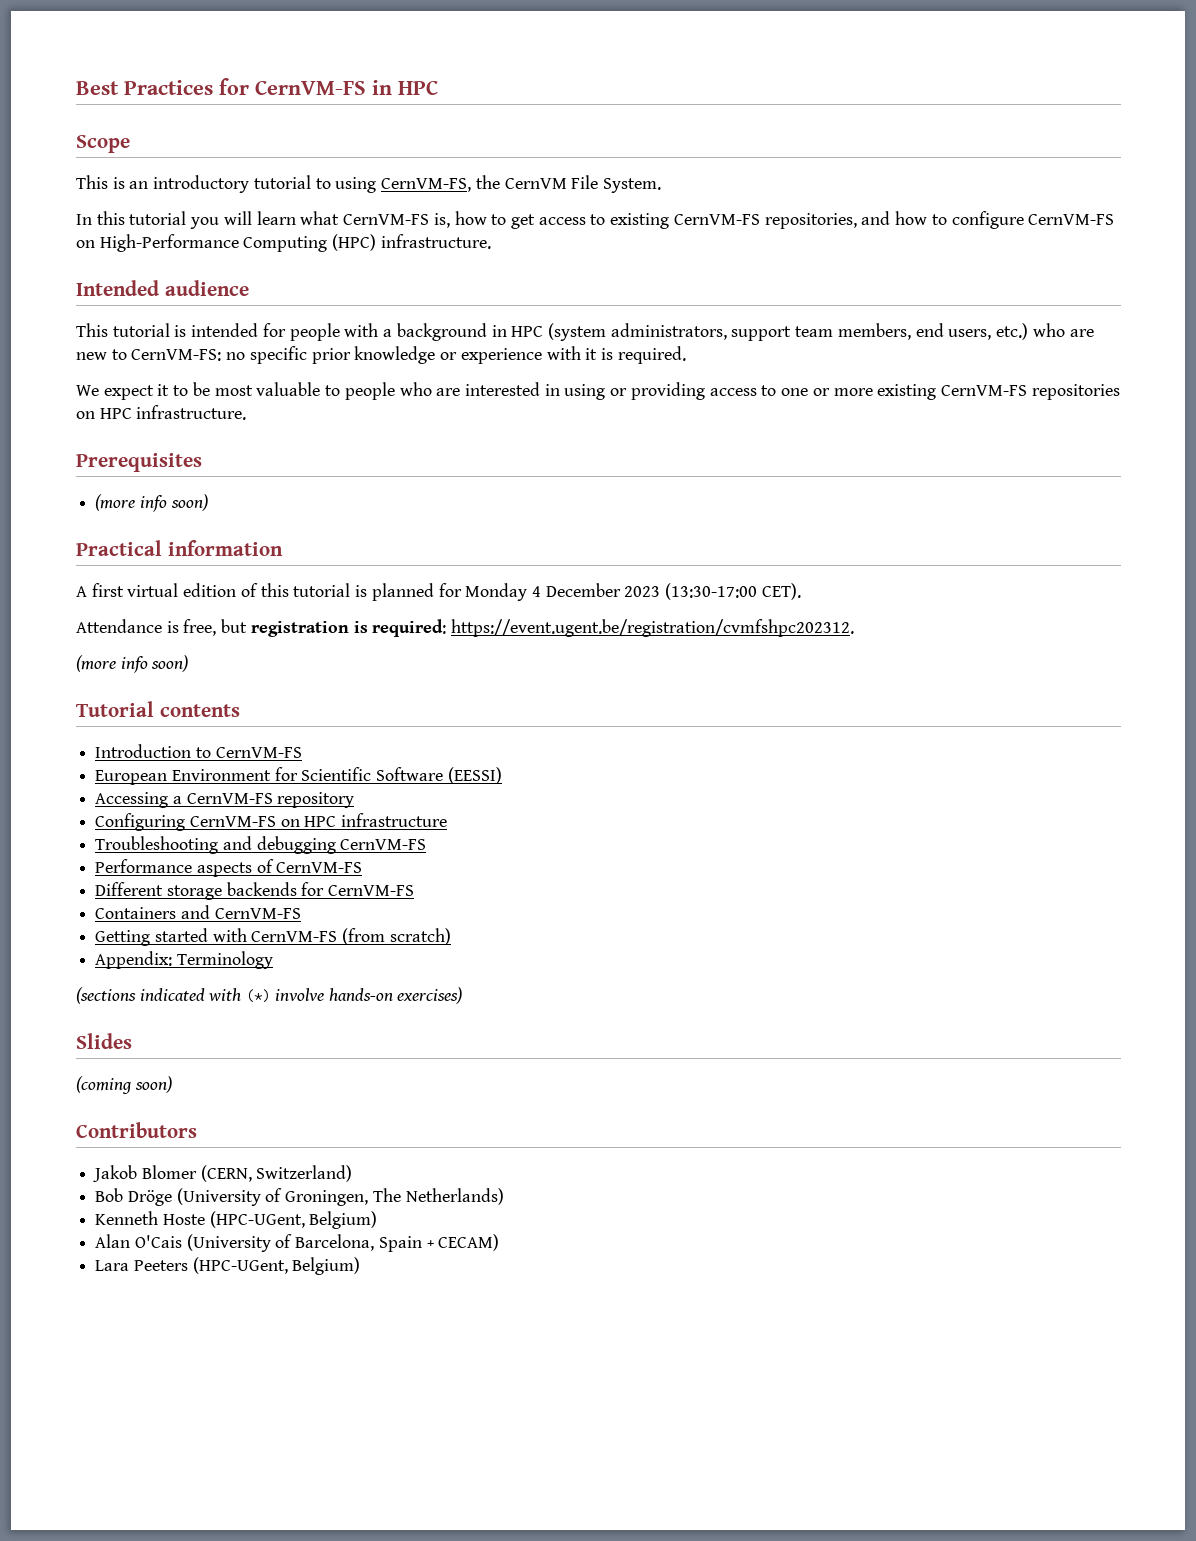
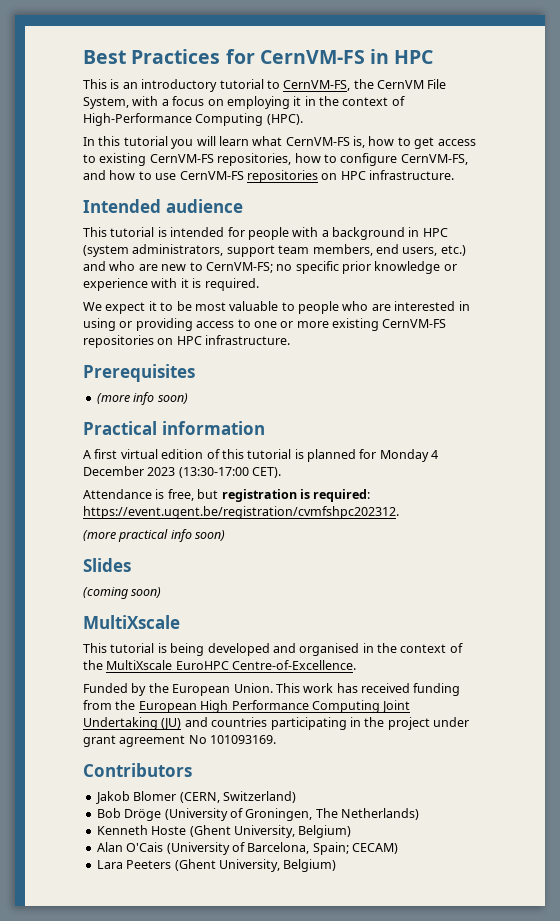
[76,135,130,153] // Scope -> (434, 57) none
[335,177,377,193] using -> (280, 84) none
[602,178,661,193] System. -> [83,96,405,109] [83,113,303,126] System, with a focus on employing it in the context of High-Performance Computing (HPC).
[861,211,1115,229] [76,234,377,252] and how to configure CernVM-FS on High-Performance Computing (HPC) -> [294,153,468,166] [83,170,366,183] how to configure CernVM-FS, and how to use CernVM-FS repositories on HPC
(1029, 331) none -> [83,261,106,271] and
[131,349,222,361] CernVM-FS: -> [205,262,273,273] CernVM-FS;
[120,655,189,673] [76,701,240,717] [95,744,302,758] [95,767,502,785] [95,792,355,808] [95,813,448,831] [95,836,427,854] [95,859,363,877] [95,882,415,900] [95,905,301,919] [95,928,451,946] [95,951,273,969] [76,987,463,1004] [76,1033,132,1049] [76,1076,172,1094] info soon) // Tutorial contents // Introduction to CernVM-FS // European Environment for Scientific Software (EESSI) // Accessing a CernVM-FS repository // Configuring CernVM-FS on HPC infrastructure // Troubleshooting and debugging CernVM-FS // Performance aspects of CernVM-FS // Different storage backends for CernVM-FS // Containers and CernVM-FS // Getting started with CernVM-FS (from scratch) // Appendix: Terminology // (sections indicated with (*) involve hands-on exercises) // Slides // (coming soon) -> [118,529,226,542] [83,558,131,572] [83,587,162,599] [83,615,180,629] [83,643,463,656] [83,660,357,670] [83,683,461,696] [83,700,411,713] [83,717,469,730] [83,735,277,747] practical info soon) // Slides // (coming soon) // MultiXscale // This tutorial is being developed and organised in the context of the MultiXscale EuroHPC Centre-of-Excellence. // Funded by the European Union. This work has received funding from the European High Performance Computing Joint Undertaking (JU) and countries participating in the project under grant agreement No 101093169.
[209,1211,305,1228] (HPC-UGent, -> [189,825,295,838] (Ghent University,
[378,1236,434,1252] Spain + -> [312,842,349,855] Spain;
[192,1257,288,1274] (HPC-UGent, -> [174,859,280,872] (Ghent University,

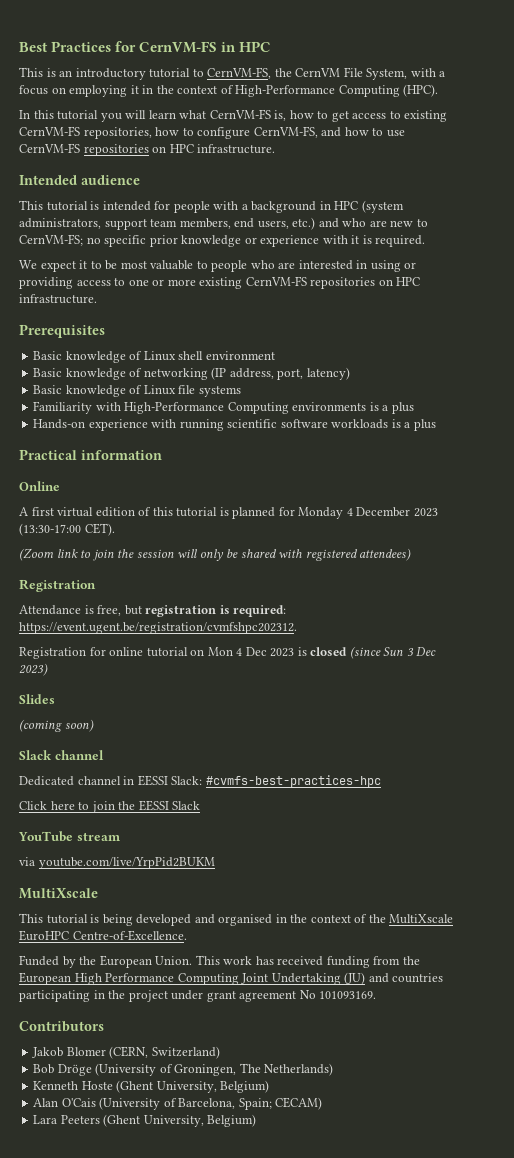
[96,392,188,405] (more info soon) -> [33,351,275,363] [33,367,350,380] [33,385,241,397] [33,401,414,414] [33,419,436,431] Basic knowledge of Linux shell environment // Basic knowledge of networking (IP address, port, latency) // Basic knowledge of Linux file systems // Familiarity with High-Performance Computing environments is a plus // Hands-on experience with running scientific software workloads is a plus
(265, 428) none -> [19,481,60,491] // Online
(282, 472) none -> [19,548,412,561] [19,579,96,592] // (Zoom link to join the session will only be shared with registered attendees) // Registration
[83,529,226,542] [83,558,131,572] [83,587,162,599] (more practical info soon) // Slides // (coming soon) -> [19,646,437,659] [19,663,48,676] [19,694,55,704] [19,719,94,732] [19,750,104,760] [19,775,381,787] [19,800,201,813] [18,831,121,842] [19,857,215,869] Registration for online tutorial on Mon 4 Dec 2023 is closed (since Sun 3 Dec 2023) // Slides // (coming soon) // Slack channel // Dedicated channel in EESSI Slack: #cvmfs-best-practices-hpc // Click here to join the EESSI Slack // YouTube stream // via youtube.com/live/YrpPid2BUKM

